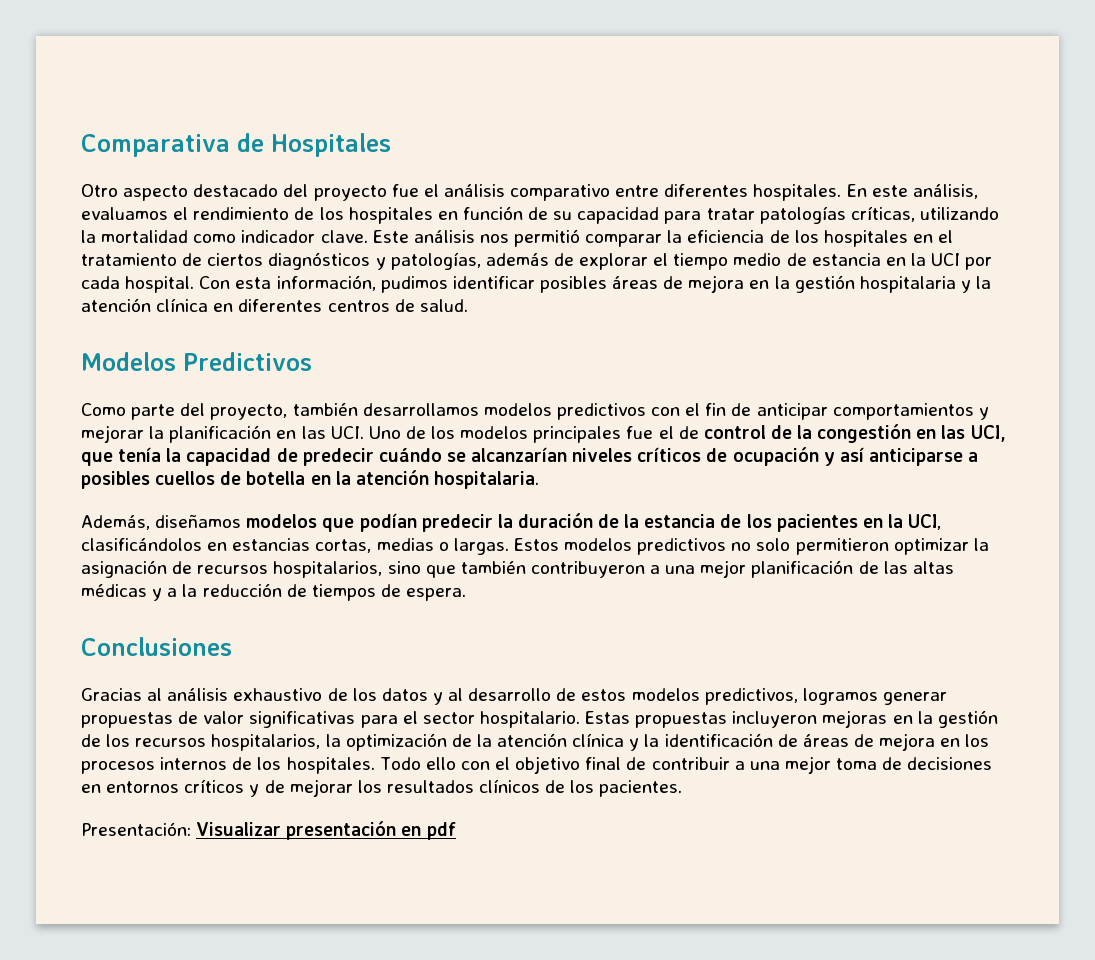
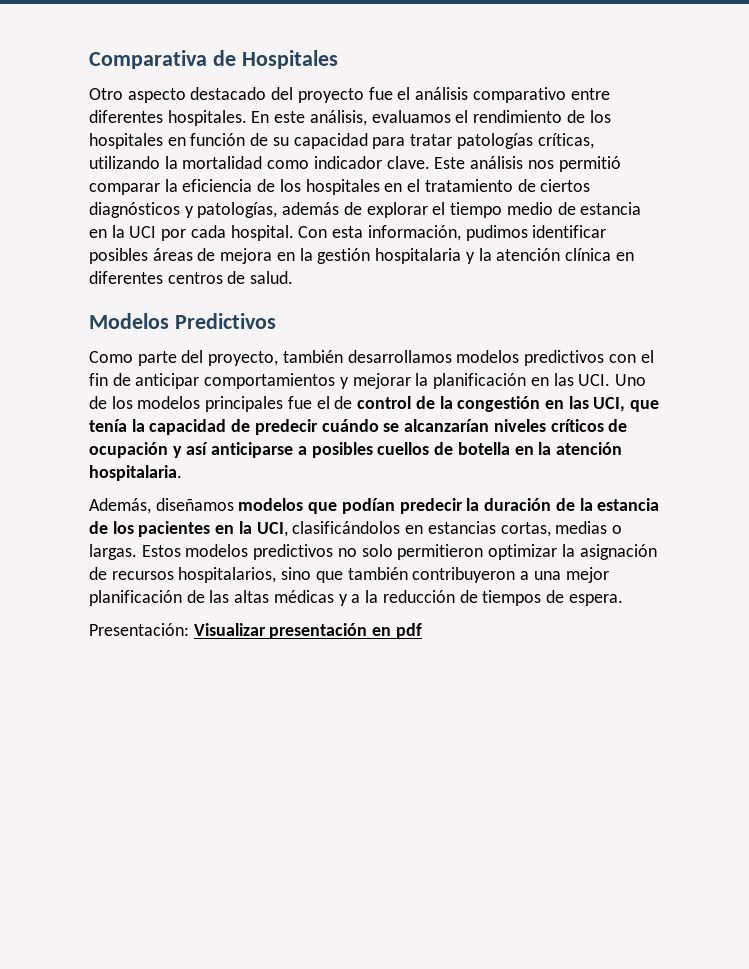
[81,637,232,656] [81,688,947,705] [81,710,998,728] [81,733,990,751] [81,756,993,774] [81,779,683,797] // Conclusiones // Gracias al análisis exhaustivo de los datos y al desarrollo de estos modelos predictivos, logramos generar propuestas de valor significativas para el sector hospitalario. Estas propuestas incluyeron mejoras en la gestión de los recursos hospitalarios, la optimización de la atención clínica y la identificación de áreas de mejora en los procesos internos de los hospitales. Todo ello con el objetivo final de contribuir a una mejor toma de decisiones en entornos críticos y de mejorar los resultados clínicos de los pacientes. -> (623, 600) none

